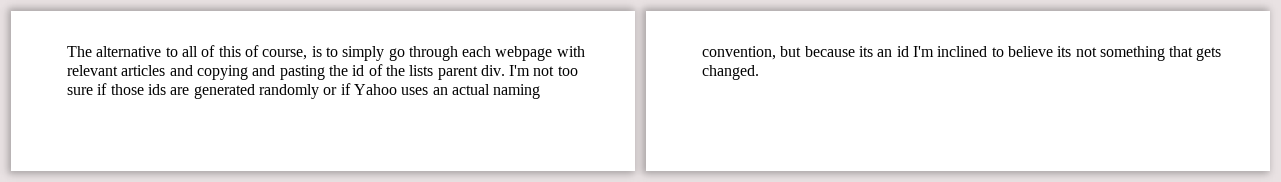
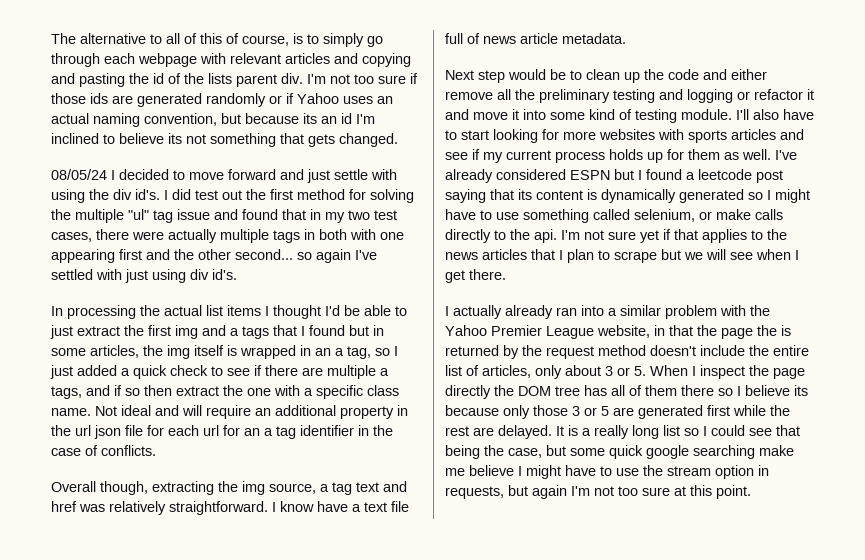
(759, 72) none -> [51,169,397,183] [51,189,414,203] [51,209,397,223] [51,229,404,243] [51,249,377,263] [51,269,237,283] [51,305,407,319] [50,325,384,339] [51,345,398,359] [50,365,389,379] [51,385,399,399] [51,405,408,419] [51,425,393,439] [51,445,156,456] [51,481,407,495] [51,501,409,515] [445,33,626,44] [445,69,767,83] [445,89,814,103] [445,109,814,123] [445,129,804,143] [445,149,797,163] [445,169,783,183] [445,189,810,203] [445,209,783,223] [445,229,787,243] [445,249,799,263] [445,269,506,283] [445,305,770,319] [445,325,791,339] [445,345,809,359] [445,365,805,379] [445,385,808,399] [445,405,790,419] [445,425,800,439] [445,445,794,459] [445,465,769,479] [445,485,751,499] // 08/05/24 I decided to move forward and just settle with using the div id's. I did test out the first method for solving the multiple "ul" tag issue and found that in my two test cases, there were actually multiple tags in both with one appearing first and the other second... so again I've settled with just using div id's. // In processing the actual list items I thought I'd be able to just extract the first img and a tags that I found but in some articles, the img itself is wrapped in an a tag, so I just added a quick check to see if there are multiple a tags, and if so then extract the one with a specific class name. Not ideal and will require an additional property in the url json file for each url for an a tag identifier in the case of conflicts. // Overall though, extracting the img source, a tag text and href was relatively straightforward. I know have a text file full of news article metadata. // Next step would be to clean up the code and either remove all the preliminary testing and logging or refactor it and move it into some kind of testing module. I'll also have to start looking for more websites with sports articles and see if my current process holds up for them as well. I've already considered ESPN but I found a leetcode post saying that its content is dynamically generated so I might have to use something called selenium, or make calls directly to the api. I'm not sure yet if that applies to the news articles that I plan to scrape but we will see when I get there. // I actually already ran into a similar problem with the Yahoo Premier League website, in that the page the is returned by the request method doesn't include the entire list of articles, only about 3 or 5. When I inspect the page directly the DOM tree has all of them there so I believe its because only those 3 or 5 are generated first while the rest are delayed. It is a really long list so I could see that being the case, but some quick google searching make me believe I might have to use the stream option in requests, but again I'm not too sure at this point.

